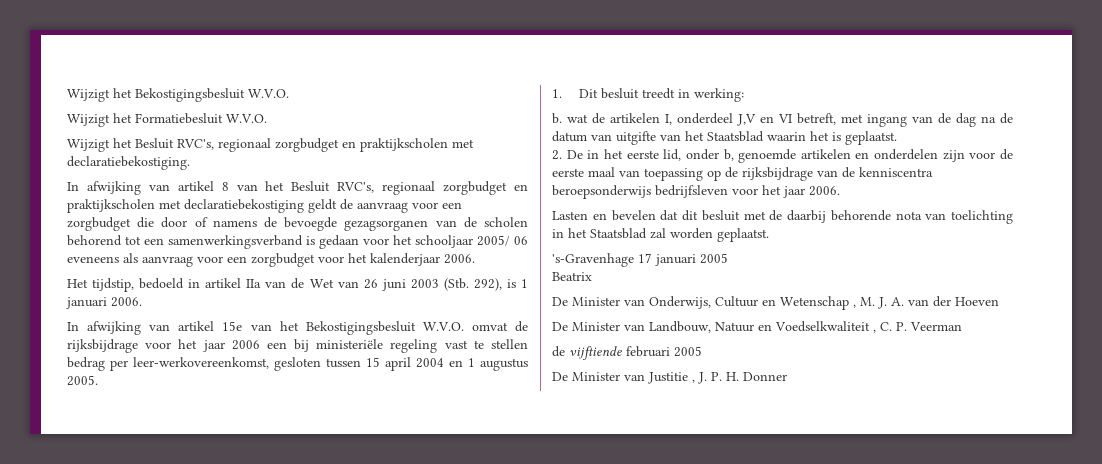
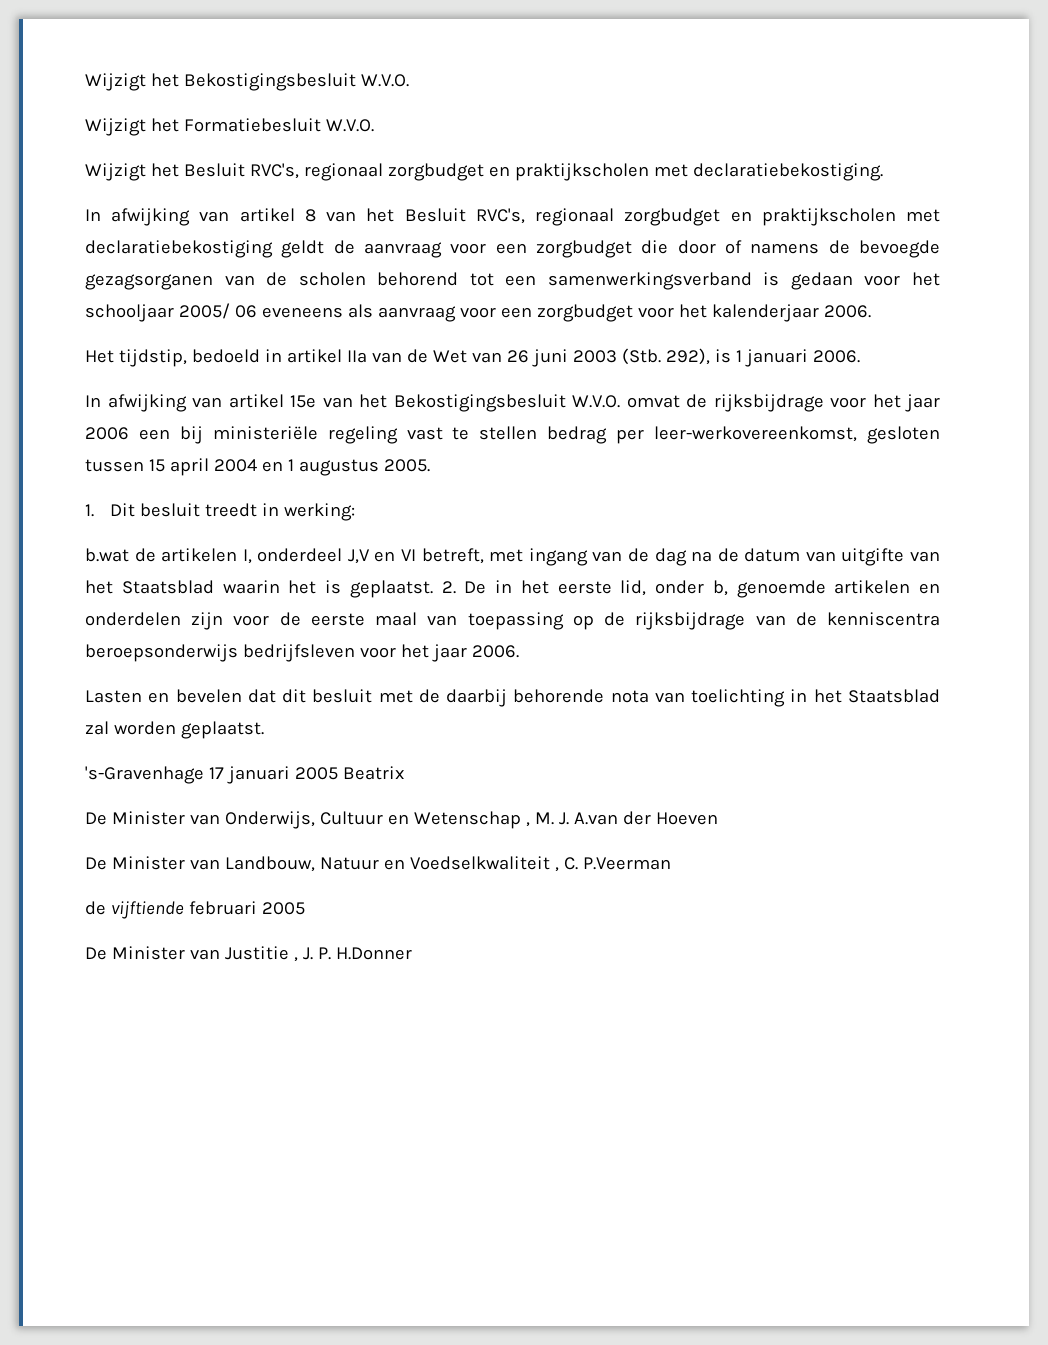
[552,113,588,124] b. wat -> [85,548,129,562] b.wat
(897, 138) // -> (433, 589) none
(728, 258) // -> (338, 773) none
[891,297,929,306] A. van -> [573,812,618,825] A.van
[896,322,962,331] P. Veerman -> [582,857,671,870] P.Veerman
[726,372,787,381] H. Donner -> [335,947,412,960] H.Donner

